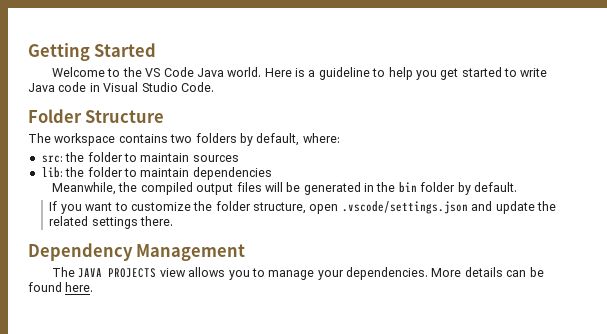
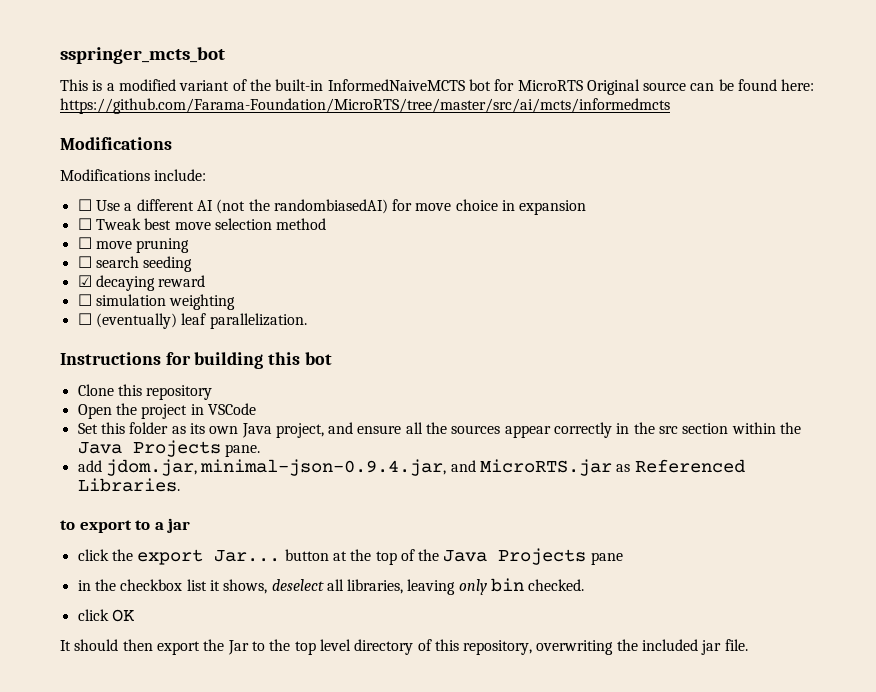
[28,43,157,61] [52,67,548,80] [28,82,214,92] [28,109,165,123] [28,133,340,146] [41,152,239,163] [41,167,272,180] [52,182,517,195] [49,201,556,214] [49,216,174,229] [28,243,246,261] [52,267,544,280] [28,282,94,292] Getting Started // Welcome to the VS Code Java world. Here is a guideline to help you get started to write Java code in Visual Studio Code. // Folder Structure // The workspace contains two folders by default, where: // src: the folder to maintain sources // lib: the folder to maintain dependencies // Meanwhile, the compiled output files will be generated in the bin folder by default. // If you want to customize the folder structure, open .vscode/settings.json and update the related settings there. // Dependency Management // The JAVA PROJECTS view allows you to manage your dependencies. More details can be found here. -> [60,47,225,64] [60,79,815,95] [60,98,670,114] [60,137,172,150] [60,169,207,181] [77,199,587,215] [77,218,327,230] [77,237,190,253] [77,256,193,272] [77,275,206,291] [77,294,236,310] [77,313,307,329] [60,352,332,369] [77,384,213,400] [77,403,256,419] [77,422,802,438] [77,440,260,457] [77,459,745,476] [77,478,180,492] [60,518,191,533] [77,548,623,565] [77,578,585,595] [77,609,135,622] [60,639,748,655] sspringer_mcts_bot // This is a modified variant of the built-in InformedNaiveMCTS bot for MicroRTS Original source can be found here: https://github.com/Farama-Foundation/MicroRTS/tree/master/src/ai/mcts/informedmcts // Modifications // Modifications include: // ☐ Use a different AI (not the randombiasedAI) for move choice in expansion // ☐ Tweak best move selection method // ☐ move pruning // ☐ search seeding // ☑ decaying reward // ☐ simulation weighting // ☐ (eventually) leaf parallelization. // Instructions for building this bot // Clone this repository // Open the project in VSCode // Set this folder as its own Java project, and ensure all the sources appear correctly in the src section within the Java Projects pane. // add jdom.jar, minimal-json-0.9.4.jar, and MicroRTS.jar as Referenced Libraries. // to export to a jar // click the export Jar... button at the top of the Java Projects pane // in the checkbox list it shows, deselect all libraries, leaving only bin checked. // click OK // It should then export the Jar to the top level directory of this repository, overwriting the included jar file.

